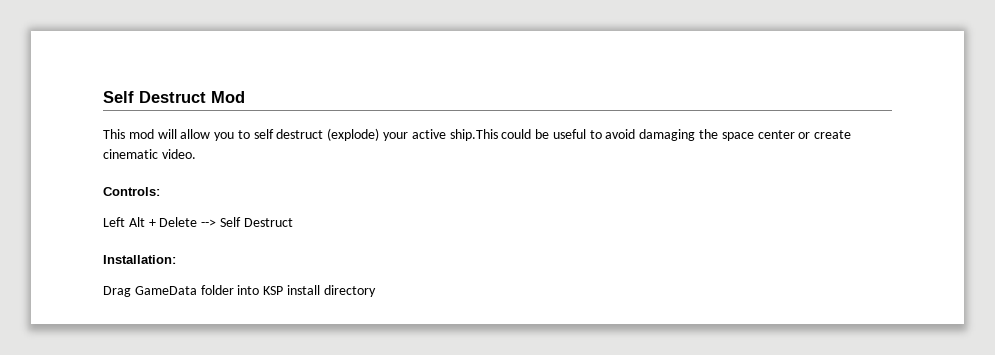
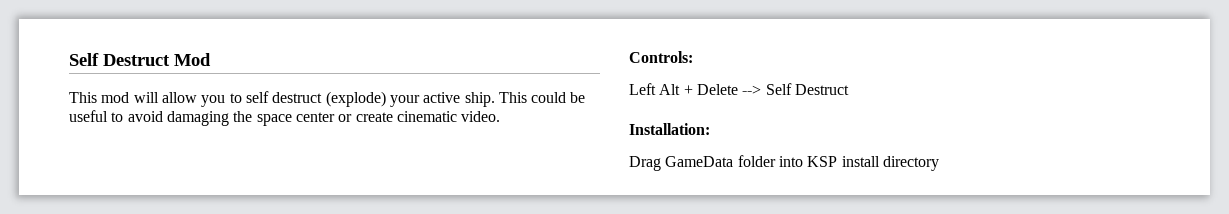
[449,129,498,141] ship.This -> [464,92,527,107] ship. This

